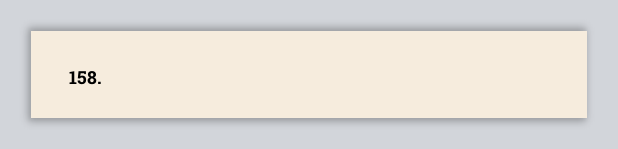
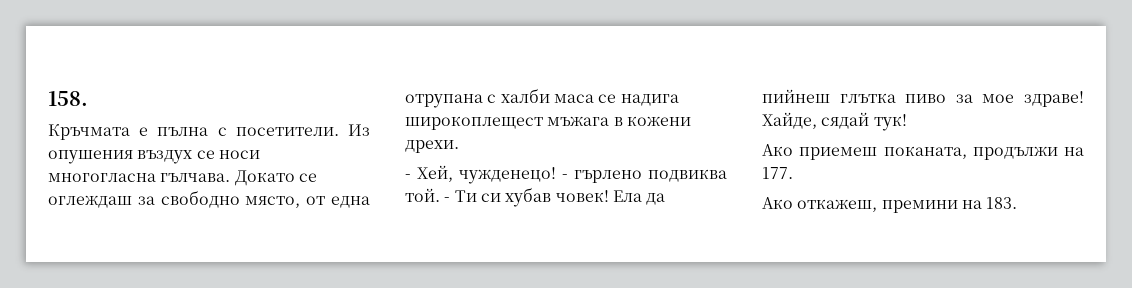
(102, 78) none -> [48,124,370,140] [48,150,260,164] [48,170,317,186] [48,190,370,208] [405,88,679,108] [405,116,691,130] [405,140,459,153] [405,165,727,184] [405,187,666,207] [762,89,1084,107] [762,112,907,131] [762,144,1084,160] [762,167,793,179] [762,197,1018,213] // Кръчмата е пълна с посетители. Из опушения въздух се носи многогласна гълчава. Докато се оглеждаш за свободно място, от една отрупана с халби маса се надига широкоплещест мъжага в кожени дрехи. // - Хей, чужденецо! - гърлено подвиква той. - Ти си хубав човек! Ела да пийнеш глътка пиво за мое здраве! Хайде, сядай тук! // Ако приемеш поканата, продължи на 177. // Ако откажеш, премини на 183.

